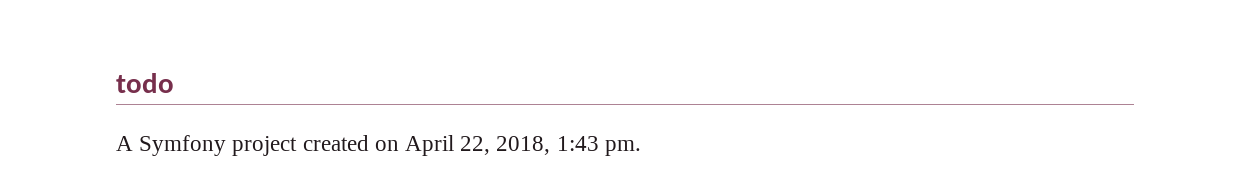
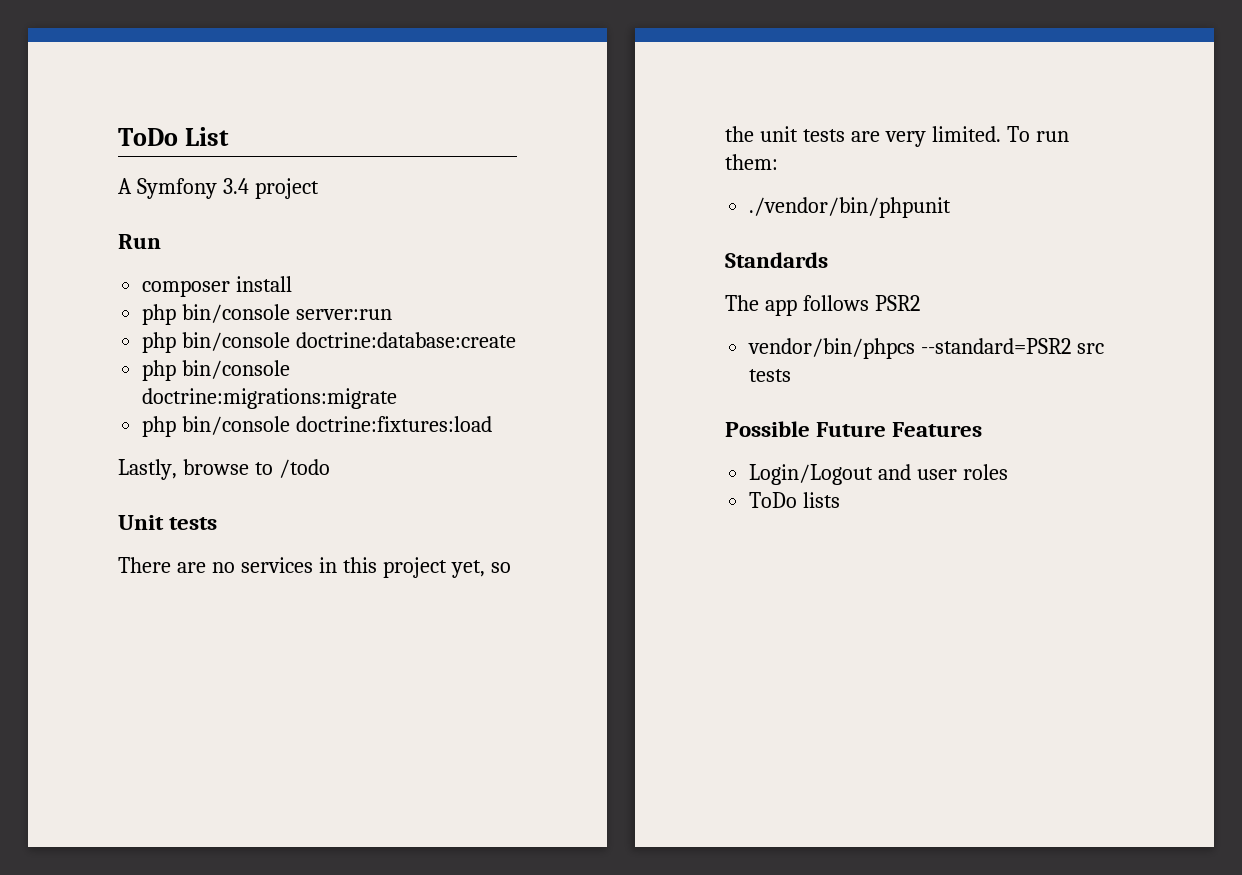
[116,73,174,93] todo -> [118,127,229,146] ToDo List
[232,135,641,156] project created on April 22, 2018, 1:43 pm. -> [222,178,319,199] [118,234,161,249] [142,276,293,297] [142,304,393,325] [142,332,517,353] [142,360,291,381] [142,388,398,409] [142,416,493,437] [118,459,330,480] [118,515,218,530] [118,557,511,578] [725,126,1069,147] [725,154,778,170] [749,197,952,218] [725,252,828,268] [725,295,920,316] [748,338,1105,359] [749,369,792,382] [725,421,983,437] [749,464,1009,485] [749,492,841,508] 3.4 project // Run // composer install // php bin/console server:run // php bin/console doctrine:database:create // php bin/console doctrine:migrations:migrate // php bin/console doctrine:fixtures:load // Lastly, browse to /todo // Unit tests // There are no services in this project yet, so the unit tests are very limited. To run them: // ./vendor/bin/phpunit // Standards // The app follows PSR2 // vendor/bin/phpcs --standard=PSR2 src tests // Possible Future Features // Login/Logout and user roles // ToDo lists

